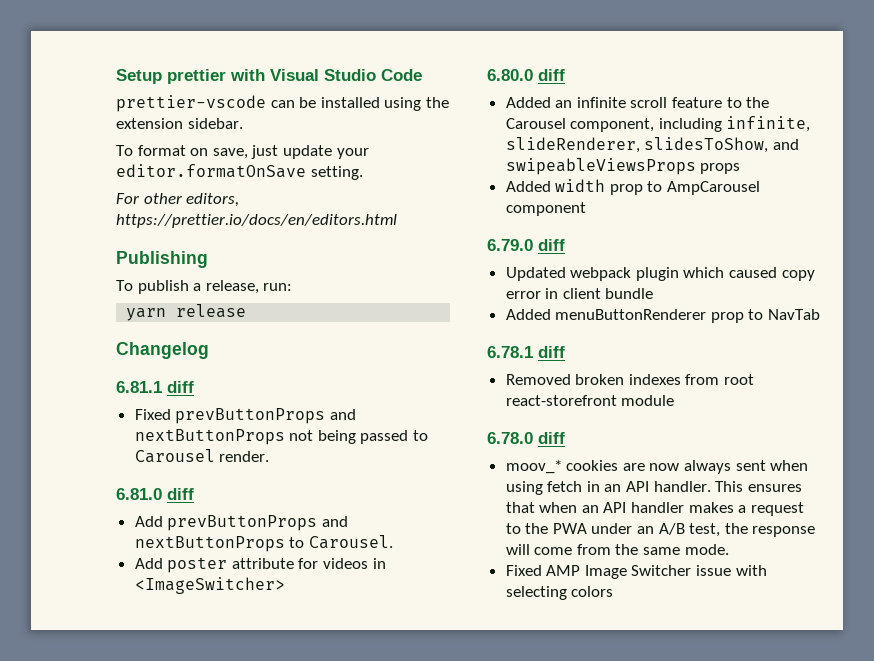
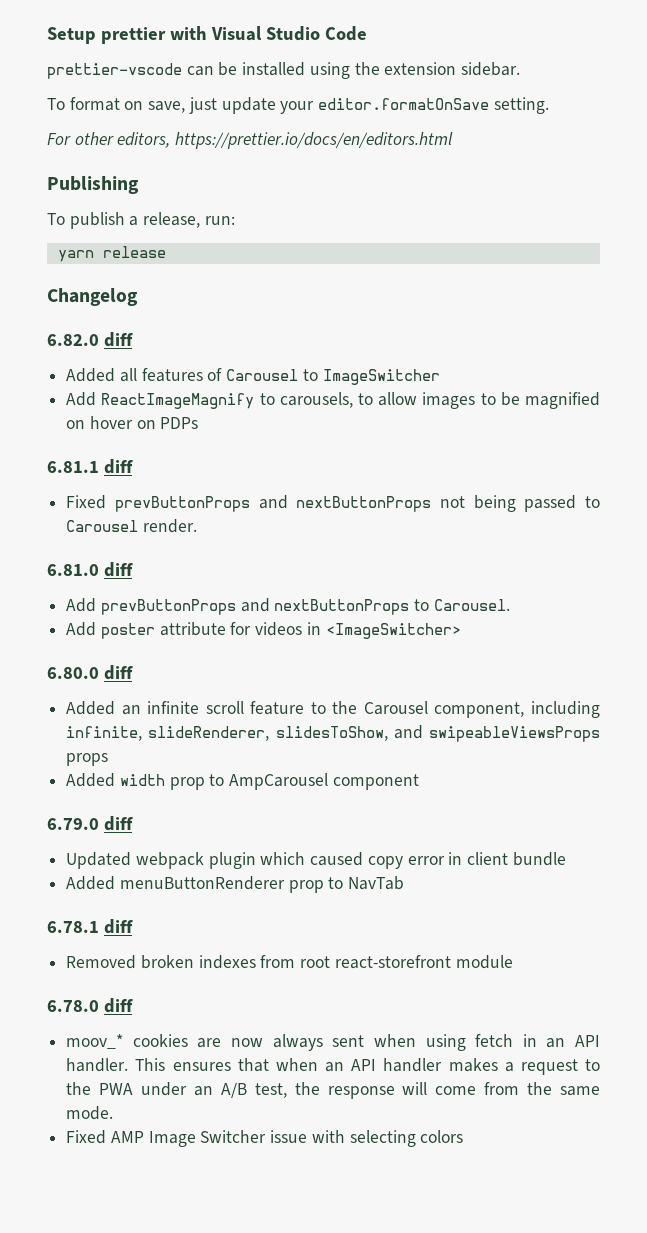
(209, 350) none -> [47,332,133,347] [66,368,440,385] [66,392,601,409] [66,416,199,429] // 6.82.0 diff // Added all features of Carousel to ImageSwitcher // Add ReactImageMagnify to carousels, to allow images to be magnified on hover on PDPs

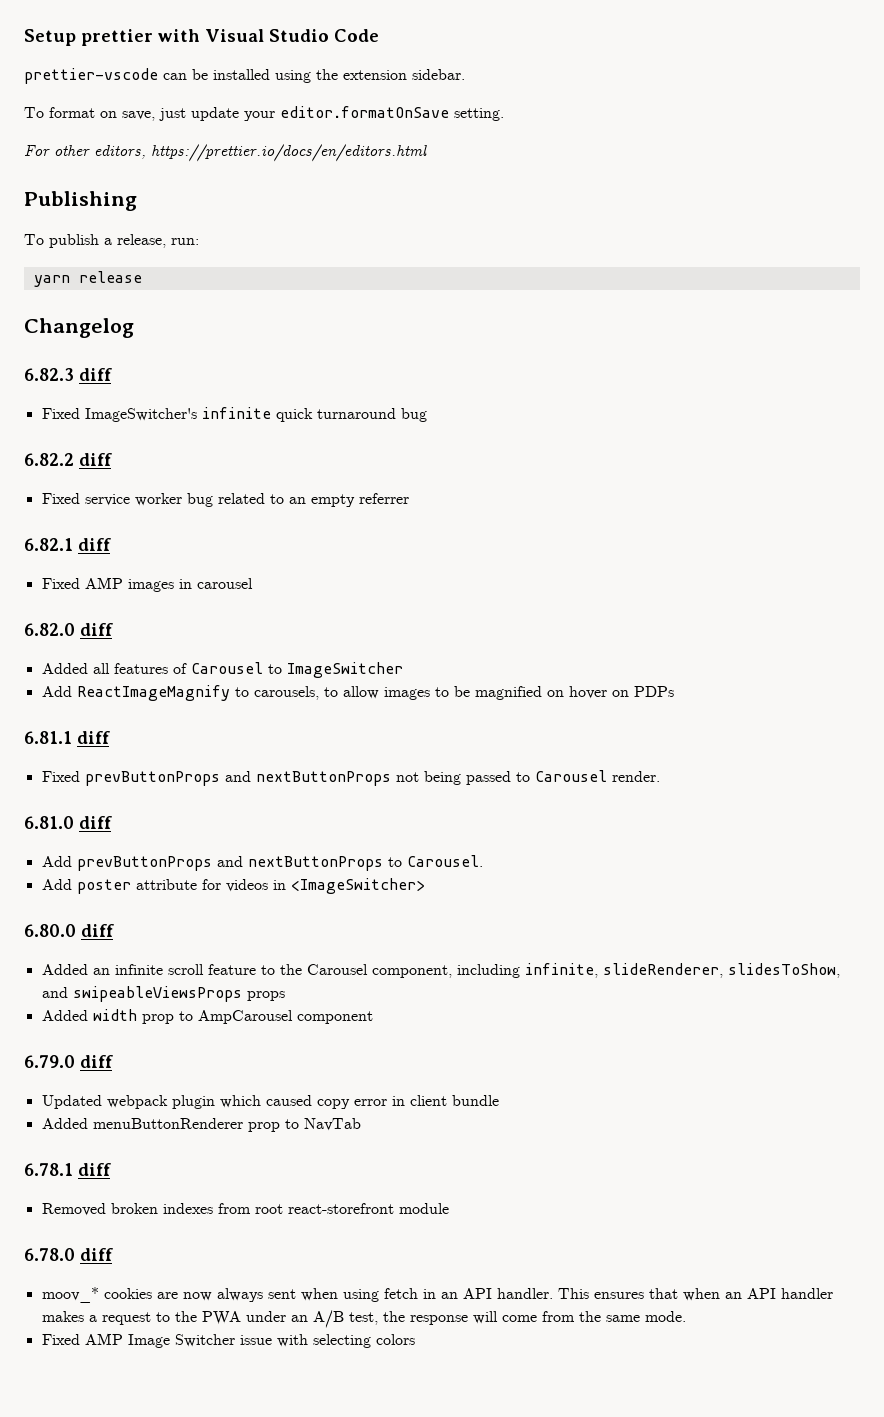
(138, 297) none -> [24,368,112,381] [41,407,427,422] [24,453,112,466] [41,493,409,507] [24,538,111,551] [41,577,253,592] // 6.82.3 diff // Fixed ImageSwitcher's infinite quick turnaround bug // 6.82.2 diff // Fixed service worker bug related to an empty referrer // 6.82.1 diff // Fixed AMP images in carousel

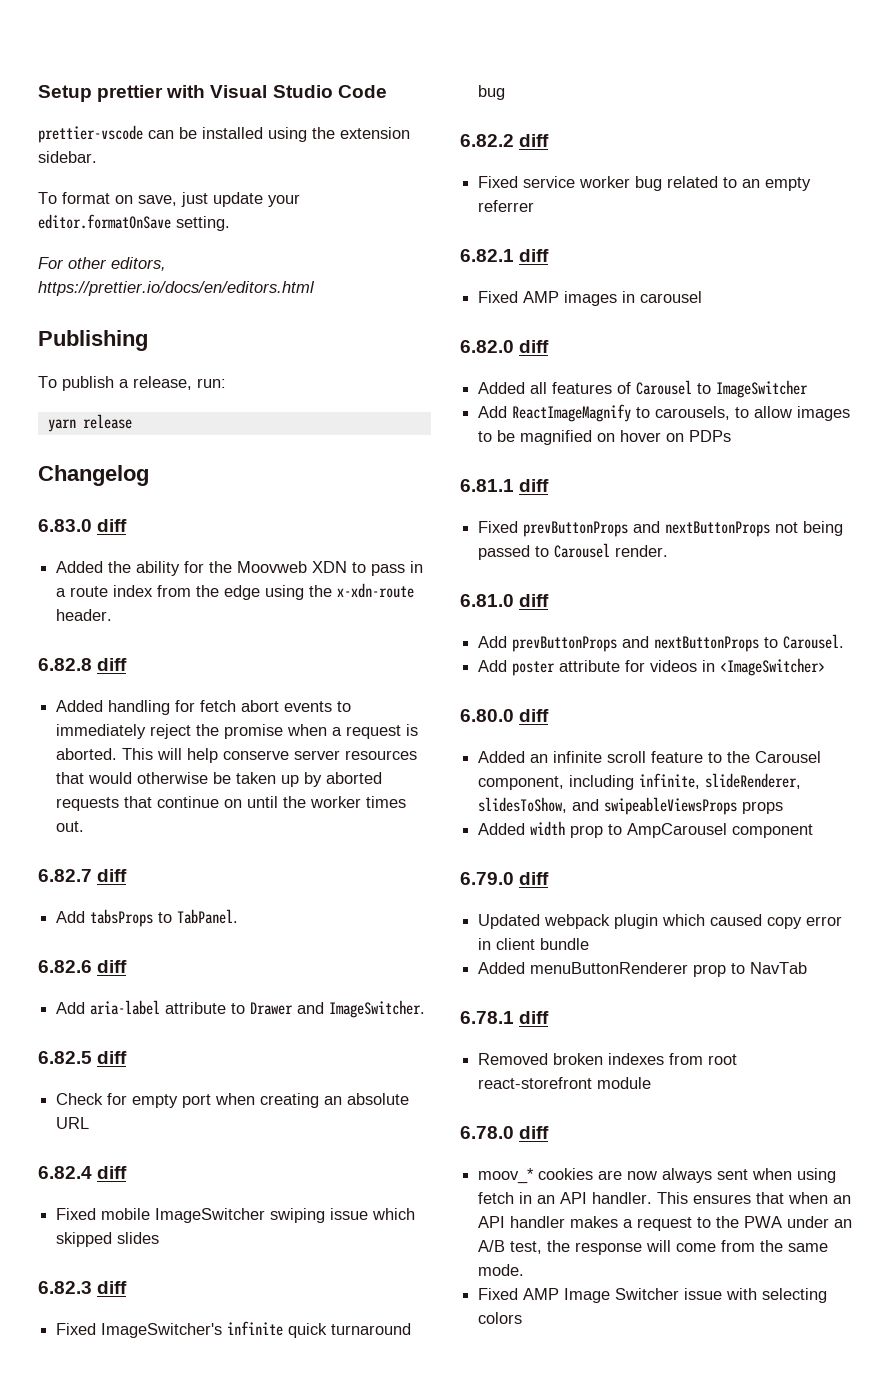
(134, 328) none -> [38,519,128,532] [56,561,424,576] [56,583,415,600] [56,609,113,621] [38,658,128,671] [56,700,352,715] [56,724,419,739] [56,748,418,763] [56,772,383,787] [56,796,407,811] [56,821,85,832] [38,869,128,882] [56,909,239,927] [38,960,128,973] [56,1000,426,1018] [38,1051,128,1064] [56,1093,410,1108] [56,1117,90,1129] [38,1166,128,1179] [56,1208,416,1223] [56,1232,160,1247] // 6.83.0 diff // Added the ability for the Moovweb XDN to pass in a route index from the edge using the x-xdn-route header. // 6.82.8 diff // Added handling for fetch abort events to immediately reject the promise when a request is aborted. This will help conserve server resources that would otherwise be taken up by aborted requests that continue on until the worker times out. // 6.82.7 diff // Add tabsProps to TabPanel. // 6.82.6 diff // Add aria-label attribute to Drawer and ImageSwitcher. // 6.82.5 diff // Check for empty port when creating an absolute URL // 6.82.4 diff // Fixed mobile ImageSwitcher swiping issue which skipped slides

